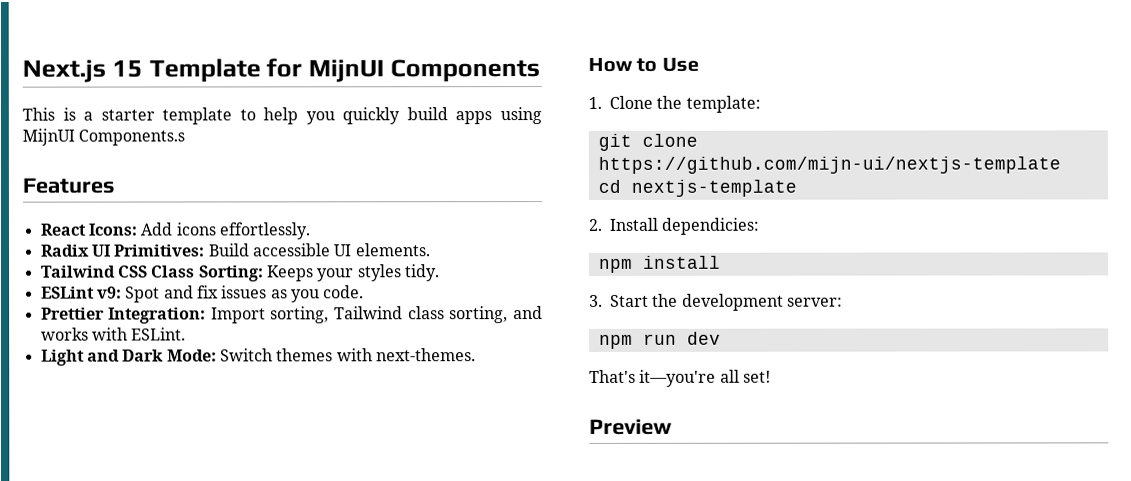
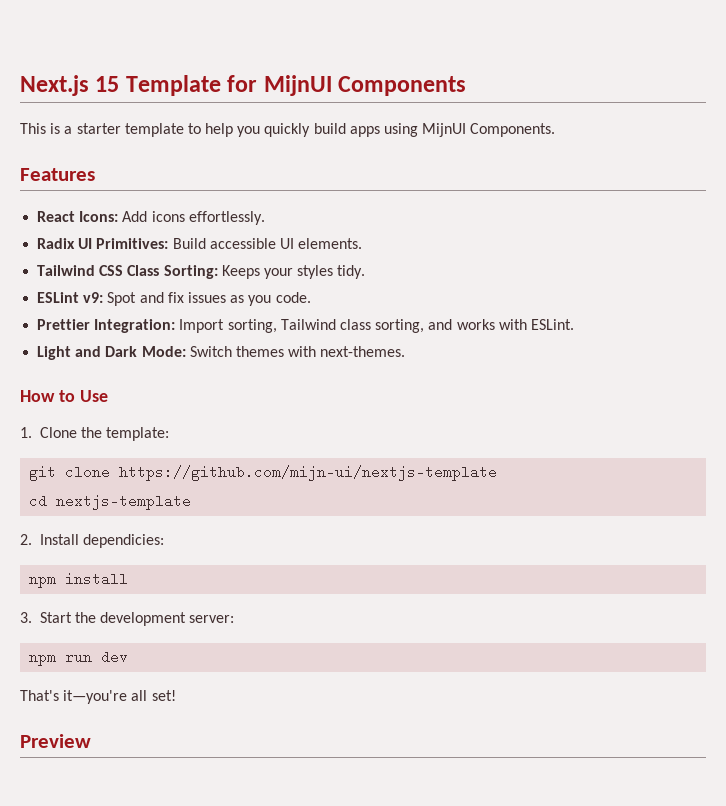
[78,129,186,146] Components.s -> [470,123,556,137] Components.

